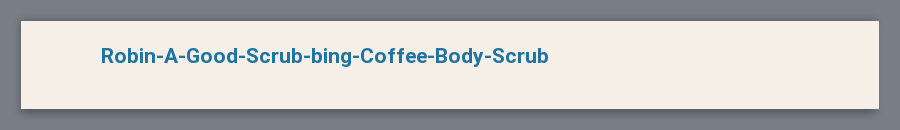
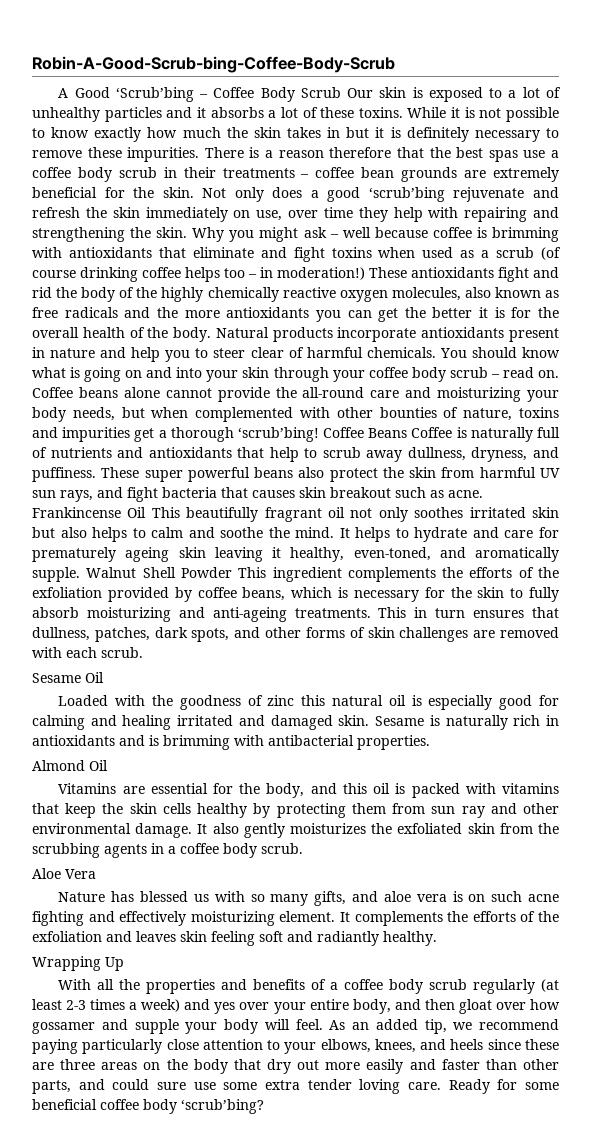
(549, 57) none -> [58,87,561,102] [32,107,560,122] [32,127,560,142] [32,147,560,162] [32,167,560,182] [32,187,560,202] [32,207,559,222] [32,227,559,242] [32,247,562,262] [32,267,559,282] [32,287,559,302] [32,307,560,322] [32,327,559,342] [32,347,560,362] [32,367,559,382] [32,387,559,402] [32,407,559,422] [32,427,560,442] [32,447,559,462] [32,467,560,482] [32,487,483,502] [32,507,559,522] [32,527,560,542] [32,547,559,562] [32,567,559,582] [32,587,559,602] [32,607,560,622] [32,627,559,642] [32,647,143,658] [32,672,104,683] [58,695,559,710] [32,715,560,730] [32,735,430,750] [32,760,108,771] [58,783,560,798] [32,803,559,818] [32,823,559,838] [32,843,303,858] [32,868,96,879] [58,891,560,906] [32,911,560,926] [32,931,437,946] [32,956,124,971] [58,979,560,994] [32,999,560,1014] [32,1019,559,1034] [32,1039,559,1054] [32,1059,560,1074] [32,1079,560,1094] [32,1099,264,1114] // A Good ‘Scrub’bing – Coffee Body Scrub Our skin is exposed to a lot of unhealthy particles and it absorbs a lot of these toxins. While it is not possible to know exactly how much the skin takes in but it is definitely necessary to remove these impurities. There is a reason therefore that the best spas use a coffee body scrub in their treatments – coffee bean grounds are extremely beneficial for the skin. Not only does a good ‘scrub’bing rejuvenate and refresh the skin immediately on use, over time they help with repairing and strengthening the skin. Why you might ask – well because coffee is brimming with antioxidants that eliminate and fight toxins when used as a scrub (of course drinking coffee helps too – in moderation!) These antioxidants fight and rid the body of the highly chemically reactive oxygen molecules, also known as free radicals and the more antioxidants you can get the better it is for the overall health of the body. Natural products incorporate antioxidants present in nature and help you to steer clear of harmful chemicals. You should know what is going on and into your skin through your coffee body scrub – read on. Coffee beans alone cannot provide the all-round care and moisturizing your body needs, but when complemented with other bounties of nature, toxins and impurities get a thorough ‘scrub’bing! Coffee Beans Coffee is naturally full of nutrients and antioxidants that help to scrub away dullness, dryness, and puffiness. These super powerful beans also protect the skin from harmful UV sun rays, and fight bacteria that causes skin breakout such as acne. Frankincense Oil This beautifully fragrant oil not only soothes irritated skin but also helps to calm and soothe the mind. It helps to hydrate and care for prematurely ageing skin leaving it healthy, even-toned, and aromatically supple. Walnut Shell Powder This ingredient complements the efforts of the exfoliation provided by coffee beans, which is necessary for the skin to fully absorb moisturizing and anti-ageing treatments. This in turn ensures that dullness, patches, dark spots, and other forms of skin challenges are removed with each scrub. // Sesame Oil // Loaded with the goodness of zinc this natural oil is especially good for calming and healing irritated and damaged skin. Sesame is naturally rich in antioxidants and is brimming with antibacterial properties. // Almond Oil // Vitamins are essential for the body, and this oil is packed with vitamins that keep the skin cells healthy by protecting them from sun ray and other environmental damage. It also gently moisturizes the exfoliated skin from the scrubbing agents in a coffee body scrub. // Aloe Vera // Nature has blessed us with so many gifts, and aloe vera is on such acne fighting and effectively moisturizing element. It complements the efforts of the exfoliation and leaves skin feeling soft and radiantly healthy. // Wrapping Up // With all the properties and benefits of a coffee body scrub regularly (at least 2-3 times a week) and yes over your entire body, and then gloat over how gossamer and supple your body will feel. As an added tip, we recommend paying particularly close attention to your elbows, knees, and heels since these are three areas on the body that dry out more easily and faster than other parts, and could sure use some extra tender loving care. Ready for some beneficial coffee body ‘scrub’bing?

